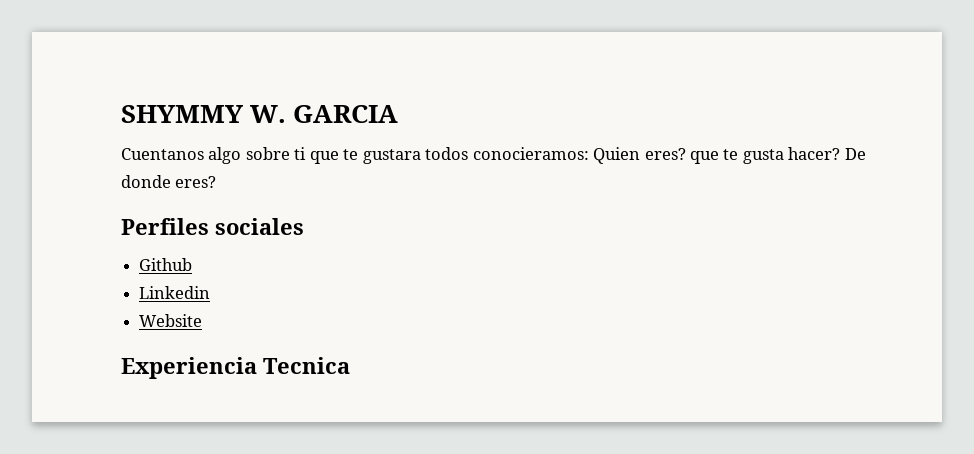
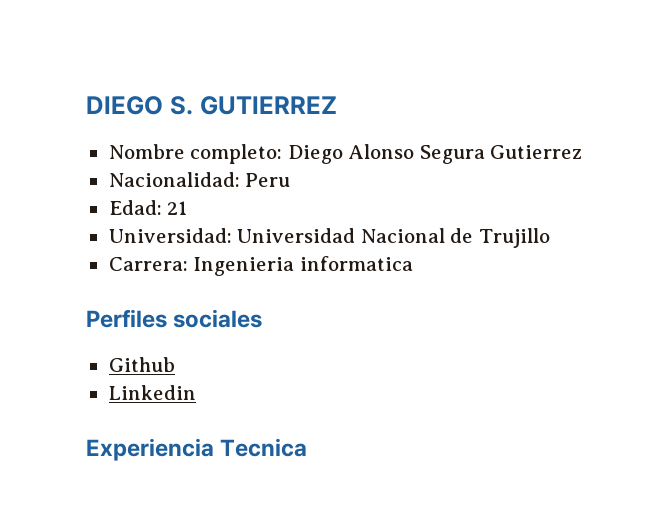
[121,105,399,123] [121,147,866,164] [121,175,217,188] SHYMMY W. GARCIA // Cuentanos algo sobre ti que te gustara todos conocieramos: Quien eres? que te gusta hacer? De donde eres? -> [86,96,337,115] [108,144,583,164] [108,172,291,187] [108,200,188,215] [108,228,550,248] [108,256,413,276] DIEGO S. GUTIERREZ // Nombre completo: Diego Alonso Segura Gutierrez // Nacionalidad: Peru // Edad: 21 // Universidad: Universidad Nacional de Trujillo // Carrera: Ingenieria informatica
[139,314,203,327] // Website -> (196, 392) none

